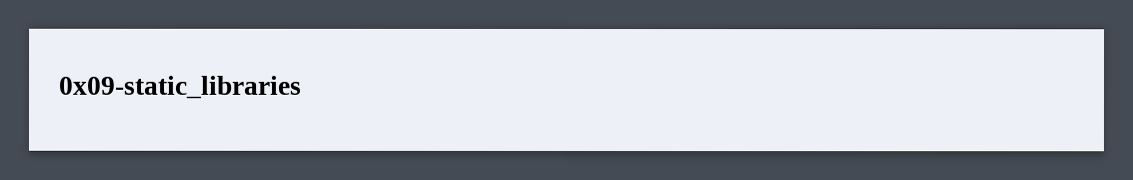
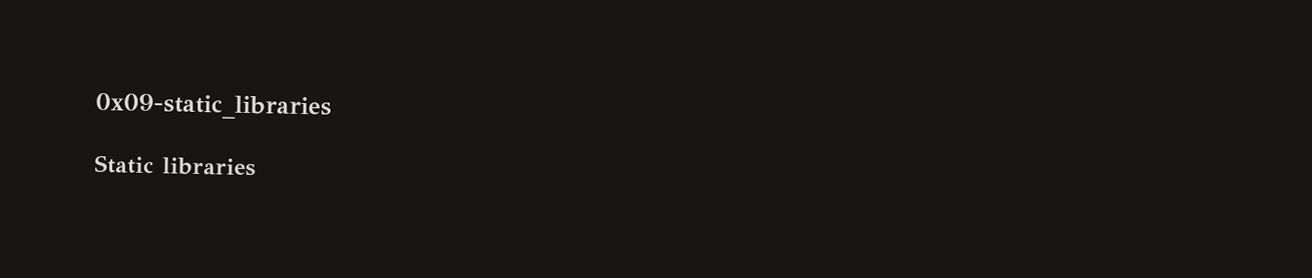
(302, 87) none -> [94,154,256,177] // Static libraries

